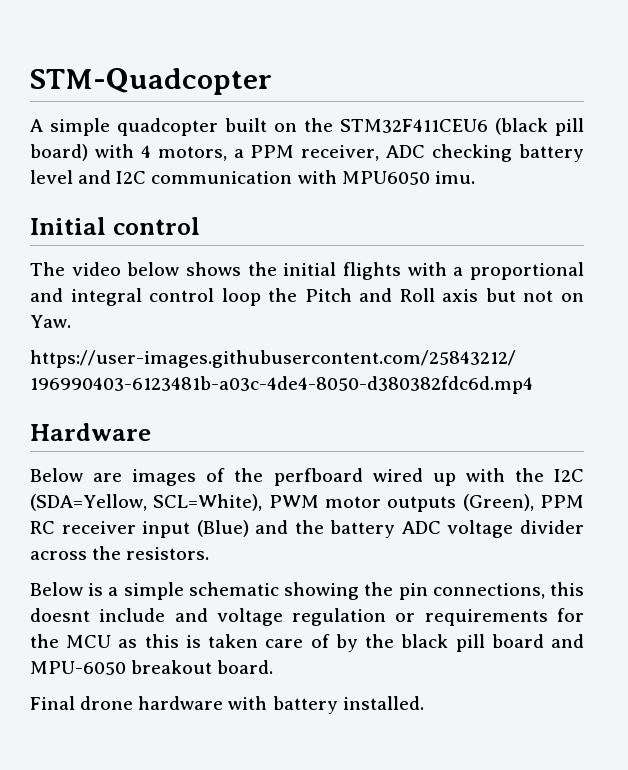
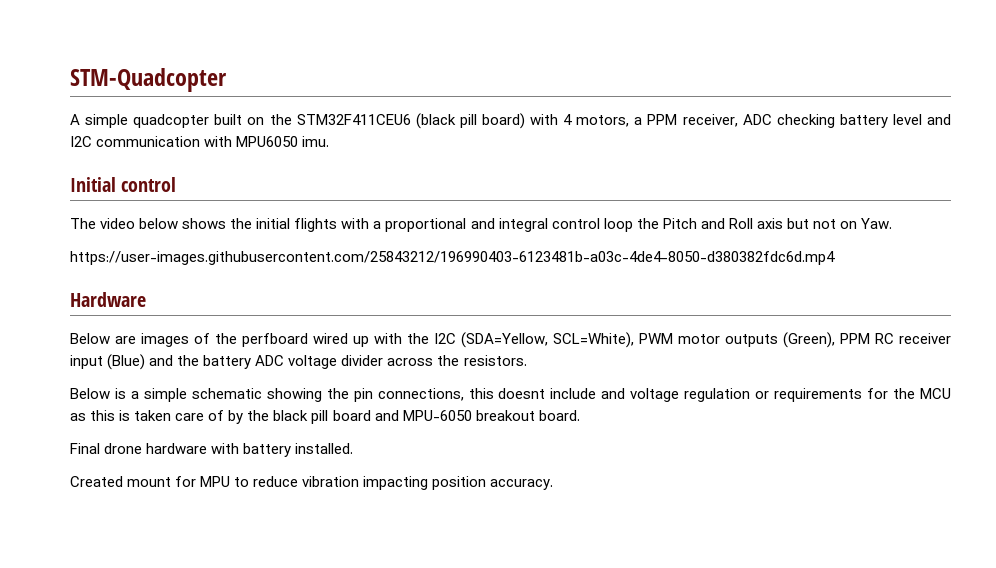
(424, 703) none -> [70,476,554,490] // Created mount for MPU to reduce vibration impacting position accuracy.

